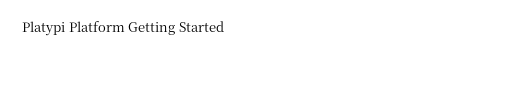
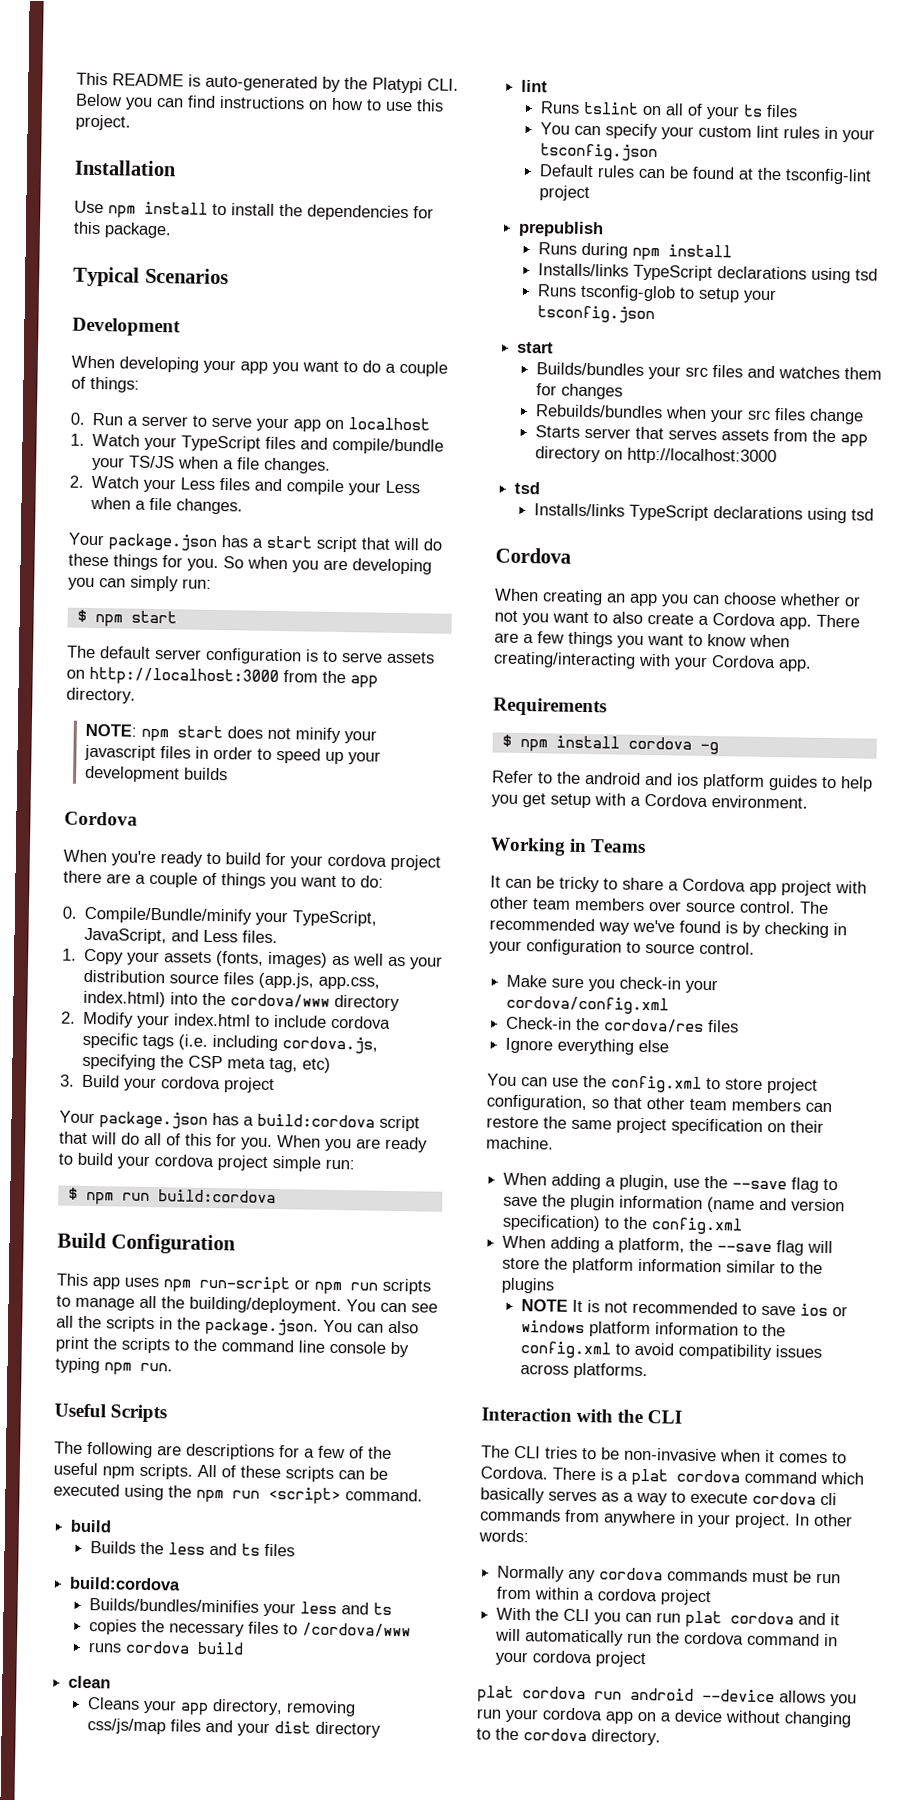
[22,21,224,36] Platypi Platform Getting Started -> [76,72,459,94] [75,93,444,112] [75,114,131,131] [74,159,177,177] [74,200,434,222] [73,221,172,239] [73,266,229,287] [72,317,181,337] [71,355,448,377] [71,376,140,393] [70,412,431,432] [70,433,445,455] [92,455,332,474] [69,475,421,496] [90,496,244,515] [68,532,442,553] [68,553,432,575] [68,575,212,592] [76,609,177,627] [67,645,435,665] [66,666,378,688] [66,687,136,704] [84,723,377,744] [83,744,381,765] [84,765,228,783] [64,811,138,826] [63,849,441,871] [63,870,384,890] [62,906,378,927] [84,927,279,945] [62,948,444,970] [83,969,381,990] [83,990,401,1012] [61,1011,392,1029] [82,1032,379,1054] [82,1053,332,1073] [60,1074,276,1094] [59,1110,420,1132] [59,1131,428,1153] [58,1152,355,1172] [67,1187,276,1205] [57,1232,236,1255] [56,1273,431,1295] [56,1295,438,1315] [56,1315,419,1336] [55,1336,409,1358] [55,1357,173,1375] [54,1403,168,1423] [54,1441,392,1461] [53,1462,388,1483] [53,1483,423,1505] [70,1519,113,1533] [89,1541,295,1557] [69,1576,182,1591] [88,1598,392,1617] [88,1619,411,1638] [87,1640,244,1655] [68,1675,112,1689] [86,1697,356,1717] [86,1718,381,1738] [521,79,549,93] [539,101,798,120] [539,122,875,143] [539,143,658,162] [538,164,872,185] [538,185,590,202] [518,220,605,238] [537,242,732,261] [537,263,878,284] [536,284,777,304] [536,305,655,324] [517,341,555,354] [535,362,882,380] [535,383,623,400] [534,404,864,425] [534,425,868,447] [534,446,777,466] [514,481,541,495] [533,503,874,524] [495,547,571,564] [494,588,861,607] [494,610,860,630] [494,631,790,648] [493,651,812,672] [493,697,607,717] [501,734,719,755] [492,770,873,792] [491,792,808,809] [490,837,647,856] [490,875,867,897] [489,896,829,914] [489,917,847,938] [489,939,755,956] [506,974,719,994] [506,995,670,1015] [506,1016,740,1033] [505,1037,670,1055] [487,1073,818,1094] [486,1094,832,1113] [486,1116,824,1135] [486,1136,554,1150] [503,1172,839,1193] [503,1194,846,1213] [502,1214,743,1235] [502,1235,834,1256] [502,1257,824,1274] [501,1277,555,1294] [520,1299,848,1317] [520,1320,786,1338] [519,1341,822,1361] [519,1362,648,1380] [481,1407,683,1424] [481,1445,847,1464] [480,1466,864,1486] [480,1487,837,1506] [480,1508,853,1529] [478,1529,529,1543] [497,1565,842,1584] [496,1586,712,1606] [496,1607,841,1628] [495,1628,839,1647] [495,1650,647,1668] [477,1685,857,1707] [476,1707,851,1728] [476,1727,661,1746] This README is auto-generated by the Platypi CLI. Below you can find instructions on how to use this project. // Installation // Use npm install to install the dependencies for this package. // Typical Scenarios // Development // When developing your app you want to do a couple of things: // 0. Run a server to serve your app on localhost // 1. Watch your TypeScript files and compile/bundle your TS/JS when a file changes. // 2. Watch your Less files and compile your Less when a file changes. // Your package.json has a start script that will do these things for you. So when you are developing you can simply run: // $ npm start // The default server configuration is to serve assets on http://localhost:3000 from the app directory. // NOTE: npm start does not minify your javascript files in order to speed up your development builds // Cordova // When you're ready to build for your cordova project there are a couple of things you want to do: // 0. Compile/Bundle/minify your TypeScript, JavaScript, and Less files. // 1. Copy your assets (fonts, images) as well as your distribution source files (app.js, app.css, index.html) into the cordova/www directory // 2. Modify your index.html to include cordova specific tags (i.e. including cordova.js, specifying the CSP meta tag, etc) // 3. Build your cordova project // Your package.json has a build:cordova script that will do all of this for you. When you are ready to build your cordova project simple run: // $ npm run build:cordova // Build Configuration // This app uses npm run-script or npm run scripts to manage all the building/deployment. You can see all the scripts in the package.json. You can also print the scripts to the command line console by typing npm run. // Useful Scripts // The following are descriptions for a few of the useful npm scripts. All of these scripts can be executed using the npm run <script> command. // build // Builds the less and ts files // build:cordova // Builds/bundles/minifies your less and ts // copies the necessary files to /cordova/www // runs cordova build // clean // Cleans your app directory, removing css/js/map files and your dist directory // lint // Runs tslint on all of your ts files // You can specify your custom lint rules in your tsconfig.json // Default rules can be found at the tsconfig-lint project // prepublish // Runs during npm install // Installs/links TypeScript declarations using tsd // Runs tsconfig-glob to setup your tsconfig.json // start // Builds/bundles your src files and watches them for changes // Rebuilds/bundles when your src files change // Starts server that serves assets from the app directory on http://localhost:3000 // tsd // Installs/links TypeScript declarations using tsd // Cordova // When creating an app you can choose whether or not you want to also create a Cordova app. There are a few things you want to know when creating/interacting with your Cordova app. // Requirements // $ npm install cordova -g // Refer to the android and ios platform guides to help you get setup with a Cordova environment. // Working in Teams // It can be tricky to share a Cordova app project with other team members over source control. The recommended way we've found is by checking in your configuration to source control. // Make sure you check-in your cordova/config.xml // Check-in the cordova/res files // Ignore everything else // You can use the config.xml to store project configuration, so that other team members can restore the same project specification on their machine. // When adding a plugin, use the --save flag to save the plugin information (name and version specification) to the config.xml // When adding a platform, the --save flag will store the platform information similar to the plugins // NOTE It is not recommended to save ios or windows platform information to the config.xml to avoid compatibility issues across platforms. // Interaction with the CLI // The CLI tries to be non-invasive when it comes to Cordova. There is a plat cordova command which basically serves as a way to execute cordova cli commands from anywhere in your project. In other words: // Normally any cordova commands must be run from within a cordova project // With the CLI you can run plat cordova and it will automatically run the cordova command in your cordova project // plat cordova run android --device allows you run your cordova app on a device without changing to the cordova directory.

